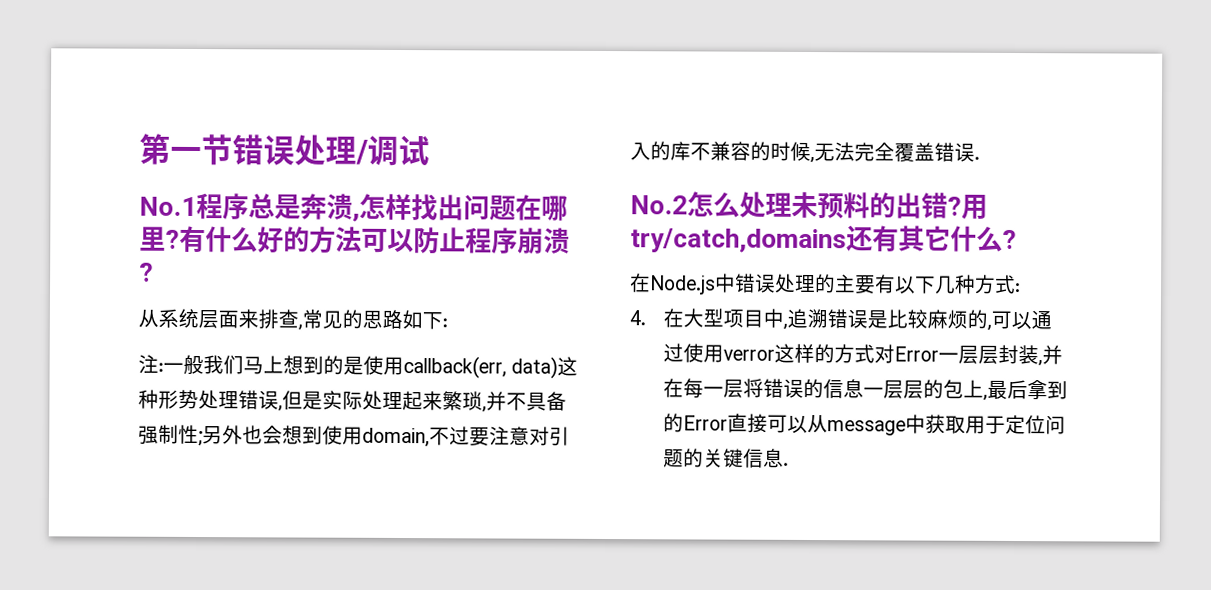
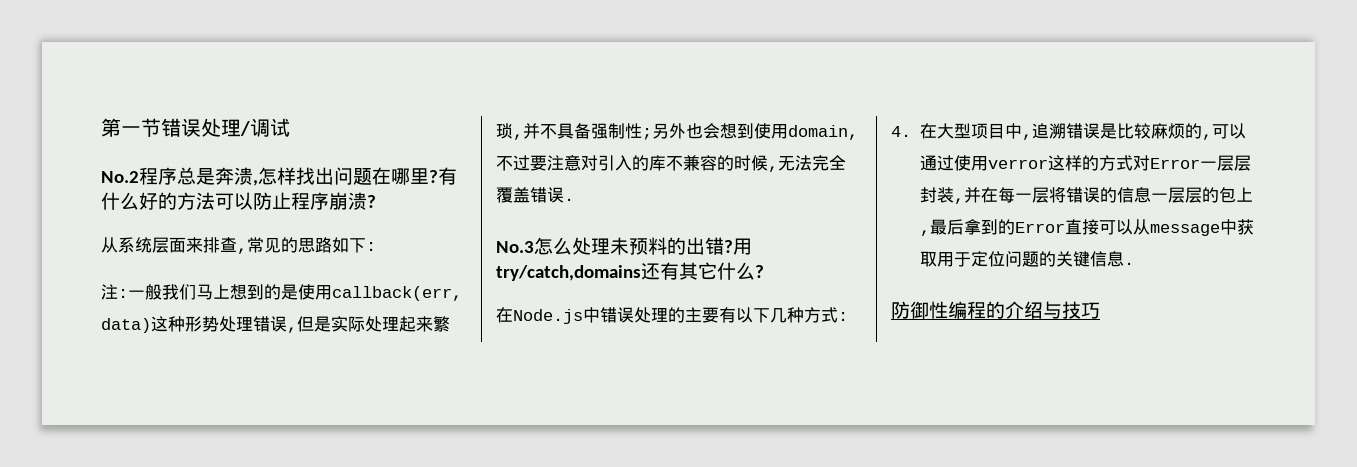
[139,196,197,216] No.1 -> [101,171,139,183] No.2
[630,195,688,215] No.2 -> [496,241,534,253] No.3
(790, 464) none -> [891,301,1100,319] // 防御性编程的介绍与技巧

